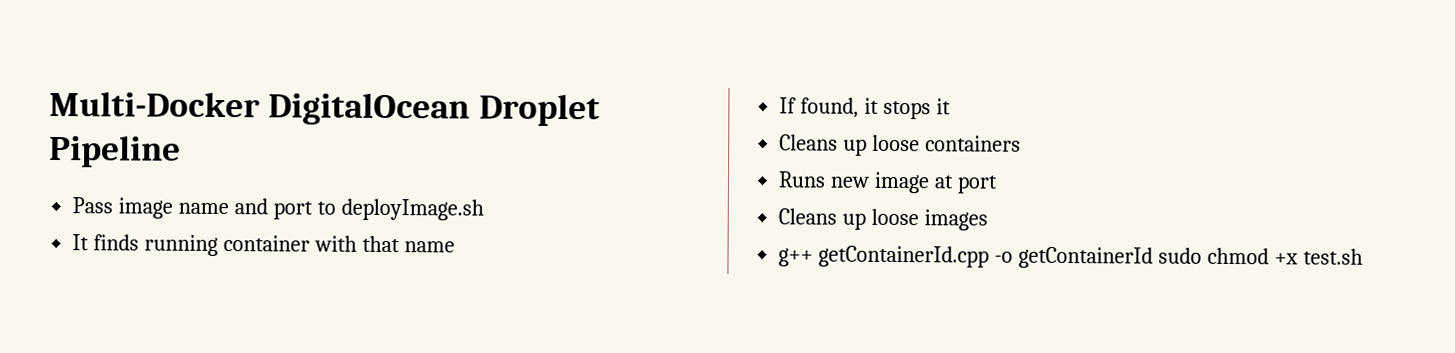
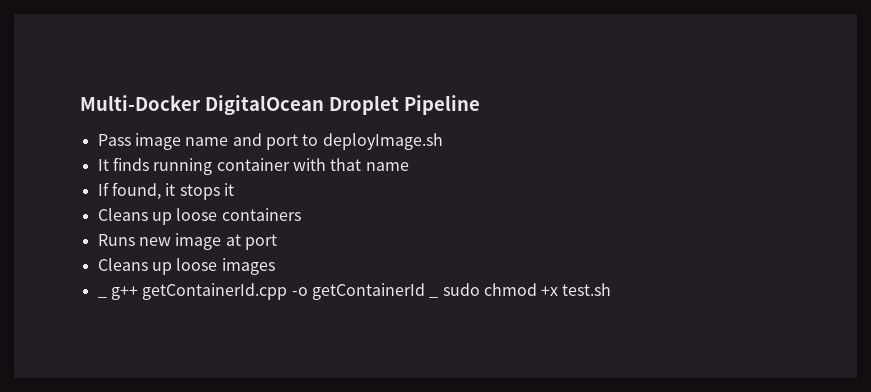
(989, 220) none -> [97,296,107,298] _
(1154, 257) none -> [429,296,439,298] _

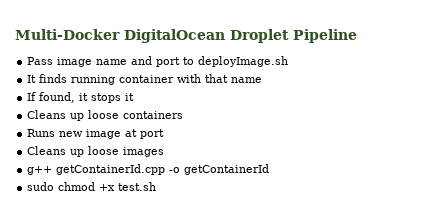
[97,296,107,298] _ -> (165, 152) none
[429,296,439,298] _ -> (270, 169) //

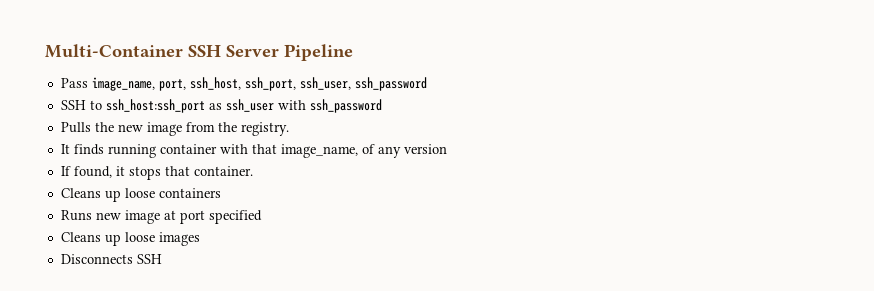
[15,29,289,43] Multi-Docker DigitalOcean Droplet -> [45,44,279,58] Multi-Container SSH Server
[57,56,289,67] image name and port to deployImage.sh -> [91,77,427,91] [60,99,382,113] [60,122,289,136] image_name, port, ssh_host, ssh_port, ssh_user, ssh_password // SSH to ssh_host:ssh_port as ssh_user with ssh_password // Pulls the new image from the registry.
[231,77,263,83] name -> [280,144,447,158] image_name, of any version
[125,93,135,101] it -> [164,166,253,176] that container.
(165, 134) none -> [208,210,262,224] specified
[27,164,270,175] [27,182,157,191] g++ getContainerId.cpp -o getContainerId // sudo chmod +x test.sh -> [60,254,162,264] Disconnects SSH

